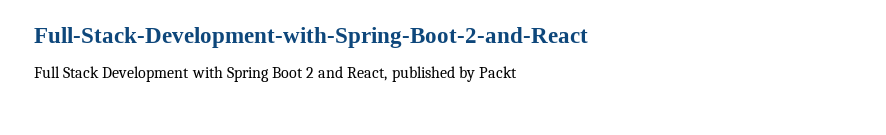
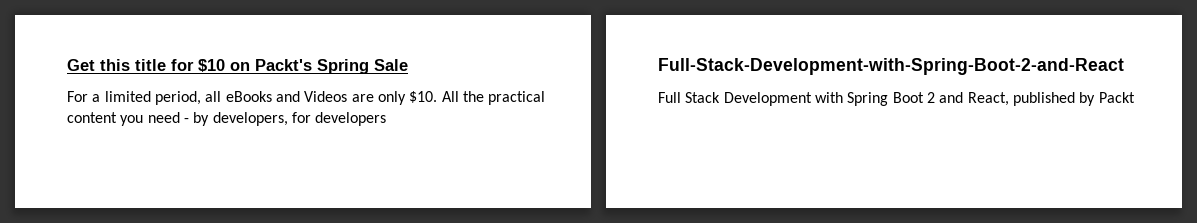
(34, 37) none -> [67,59,408,74] [67,91,546,105] [67,112,387,126] Get this title for $10 on Packt's Spring Sale // For a limited period, all eBooks and Videos are only $10. All the practical content you need - by developers, for developers //

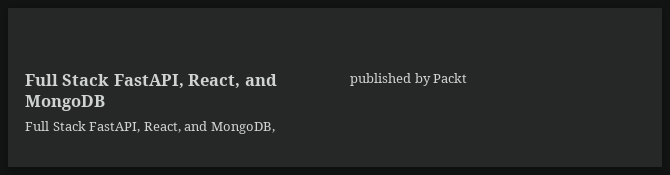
[67,59,408,74] [67,91,546,105] [67,112,387,126] [658,58,1124,75] [658,92,1009,106] Get this title for $10 on Packt's Spring Sale // For a limited period, all eBooks and Videos are only $10. All the practical content you need - by developers, for developers // Full-Stack-Development-with-Spring-Boot-2-and-React // Full Stack Development with Spring Boot 2 and React, -> [25,74,277,89] [25,95,105,111] [25,121,275,134] Full Stack FastAPI, React, and MongoDB // Full Stack FastAPI, React, and MongoDB,

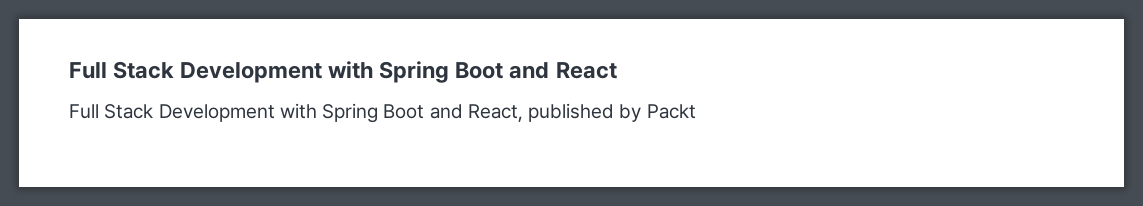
[25,74,277,89] [25,95,105,111] [25,121,275,134] Full Stack FastAPI, React, and MongoDB // Full Stack FastAPI, React, and MongoDB, -> [69,61,617,83] [69,103,523,123] Full Stack Development with Spring Boot and React // Full Stack Development with Spring Boot and React,

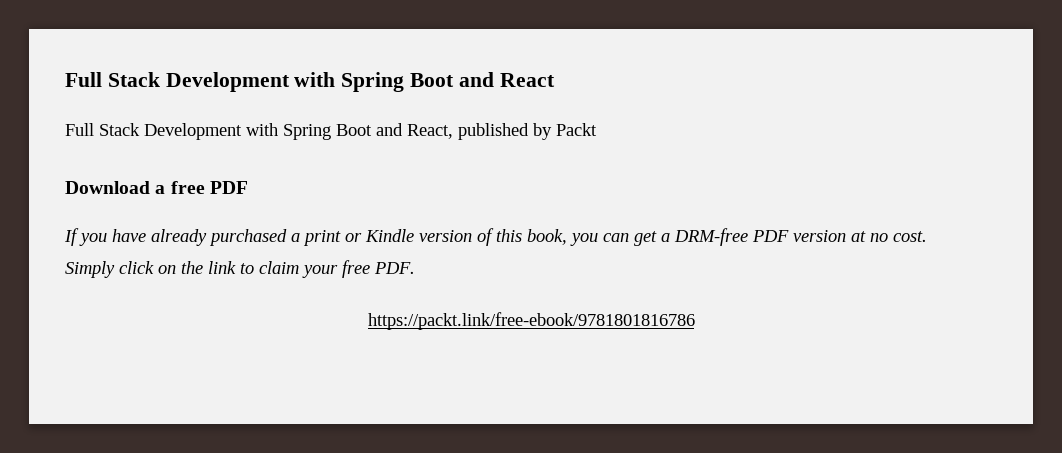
(696, 111) none -> [65,181,248,194] [64,228,927,246] [65,260,415,278] [367,312,695,330] // Download a free PDF // If you have already purchased a print or Kindle version of this book, you can get a DRM-free PDF version at no cost. // Simply click on the link to claim your free PDF. // https://packt.link/free-ebook/9781801816786

